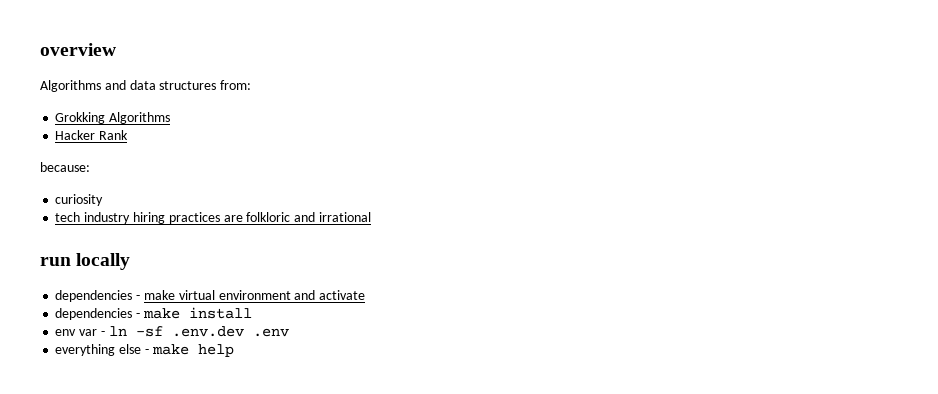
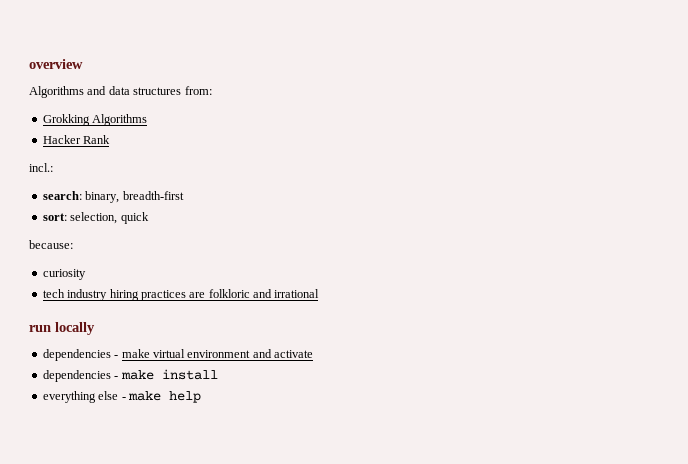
(129, 135) none -> [29,163,53,172] [42,191,184,203] [42,212,149,224] // incl.: // search: binary, breadth-first // sort: selection, quick
[55,326,289,337] // env var - ln -sf .env.dev .env -> (218, 374) none

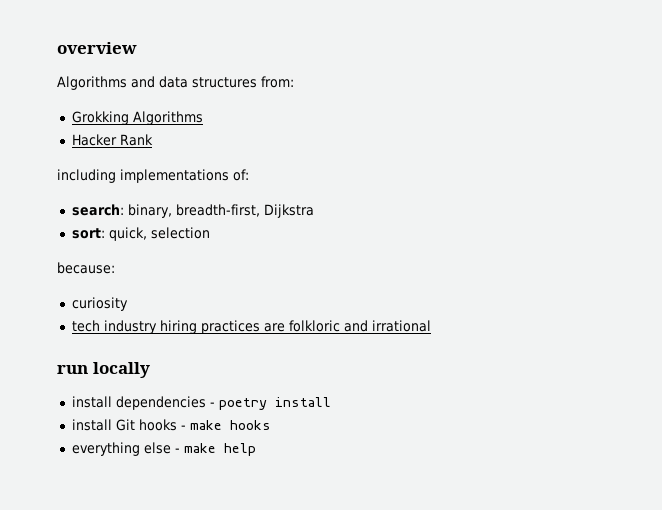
[29,163,53,172] incl.: -> [57,169,249,183] including implementations of:
[122,191,184,200] breadth-first -> [175,204,314,218] breadth-first, Dijkstra
[70,212,149,224] selection, quick -> [108,227,210,241] quick, selection
[42,349,313,361] [42,369,218,382] dependencies - make virtual environment and activate // dependencies - make install -> [71,396,331,410] [71,419,271,431] install dependencies - poetry install // install Git hooks - make hooks

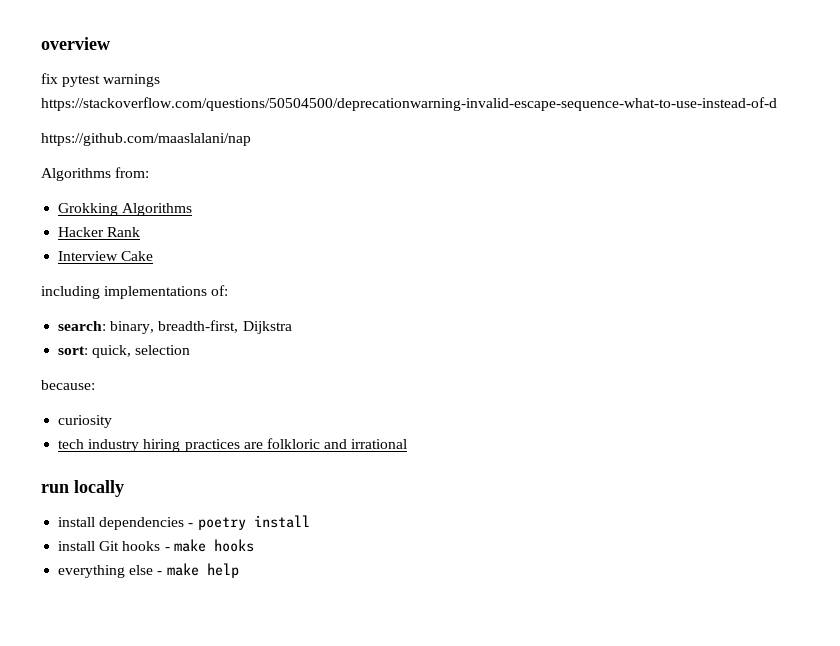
[57,76,257,90] Algorithms and data structures -> [41,73,161,87] [41,97,777,111] [41,133,251,146] [41,168,111,181] fix pytest warnings https://stackoverflow.com/questions/50504500/deprecationwarning-invalid-escape-sequence-what-to-use-instead-of-d // https://github.com/maaslalani/nap // Algorithms
(153, 140) none -> [58,251,154,261] // Interview Cake

